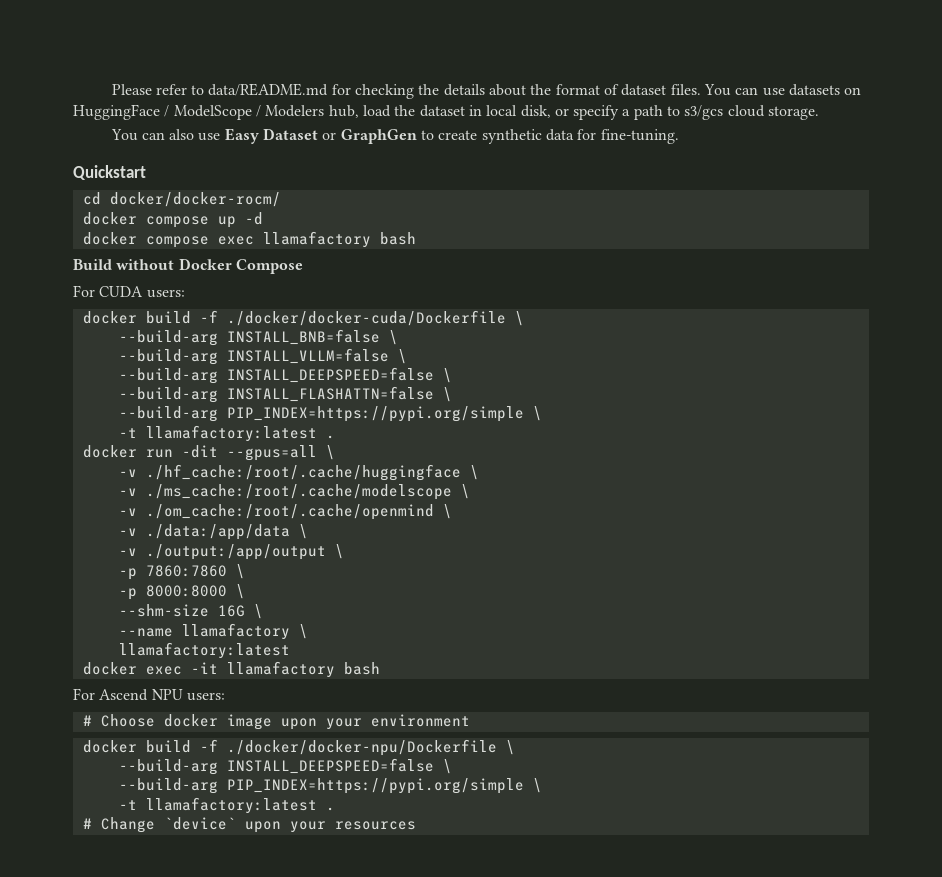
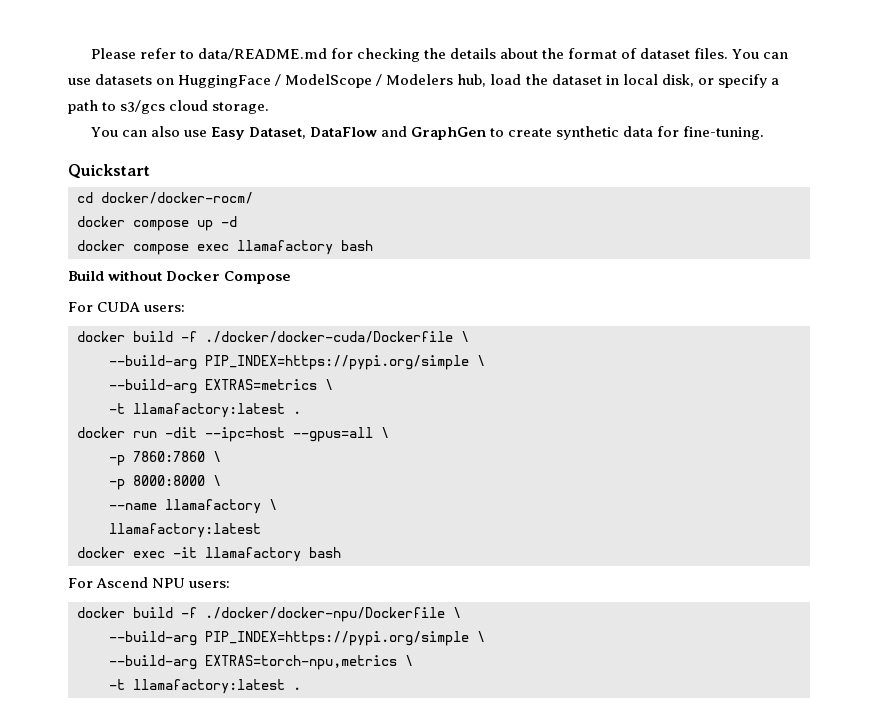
[263,128,337,140] Dataset or -> [248,126,407,139] Dataset, DataFlow and
[226,329,398,345] [118,348,407,365] [118,367,452,384] [118,386,452,403] [118,406,524,422] INSTALL_BNB=false \ // --build-arg INSTALL_VLLM=false \ // --build-arg INSTALL_DEEPSPEED=false \ // --build-arg INSTALL_FLASHATTN=false \ // --build-arg PIP_INDEX=https://pypi.org/simple -> [205,355,485,370] [109,379,317,394] PIP_INDEX=https://pypi.org/simple \ // --build-arg EXTRAS=metrics
(218, 451) none -> [205,427,285,442] --ipc=host
[118,464,479,481] [118,484,470,500] [118,504,452,520] [118,524,308,540] [118,544,344,560] // -v ./hf_cache:/root/.cache/huggingface \ // -v ./ms_cache:/root/.cache/modelscope \ // -v ./om_cache:/root/.cache/openmind \ // -v ./data:/app/data \ // -v ./output:/app/output \ -> (389, 432) none
[118,604,263,619] // --shm-size 16G \ -> (221, 480) none
[82,714,470,730] // # Choose docker image upon your environment -> (231, 584) none
[226,758,452,774] [118,778,542,794] [118,797,335,814] [82,817,416,833] INSTALL_DEEPSPEED=false \ // --build-arg PIP_INDEX=https://pypi.org/simple \ // -t llamafactory:latest . // # Change `device` upon your resources -> [205,631,485,646] [109,655,413,670] [109,679,301,694] PIP_INDEX=https://pypi.org/simple \ // --build-arg EXTRAS=torch-npu,metrics \ // -t llamafactory:latest .

